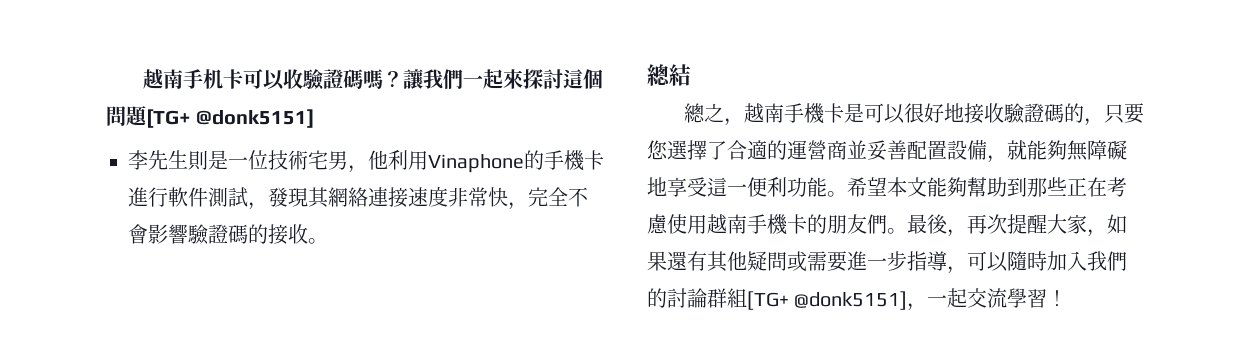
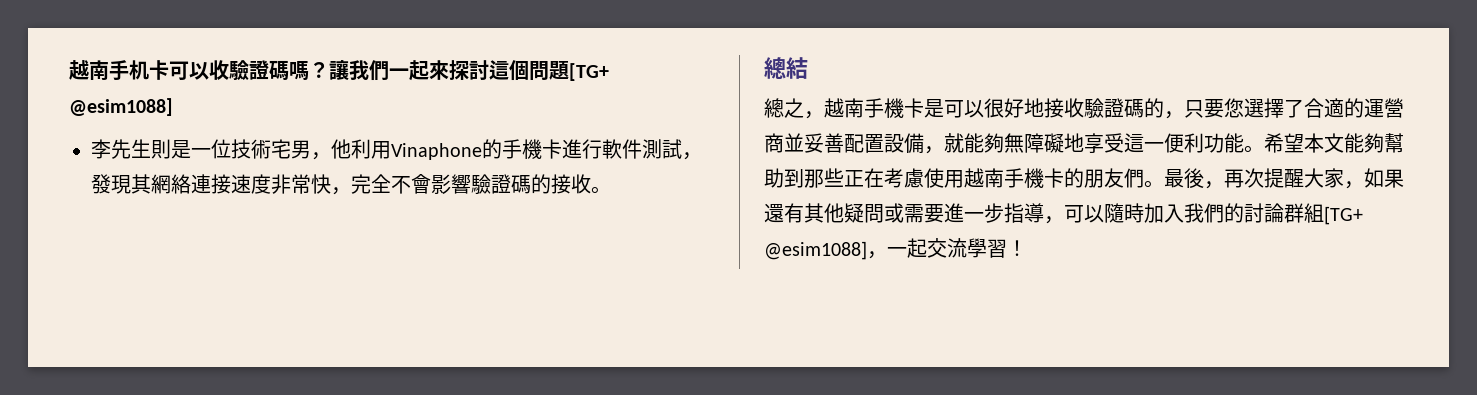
[196,109,315,128] @donk5151] -> [69,98,173,116] @esim1088]
[794,291,908,310] @donk5151] -> [764,241,867,260] @esim1088]

